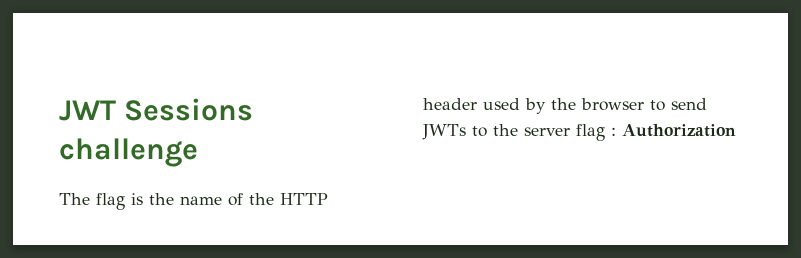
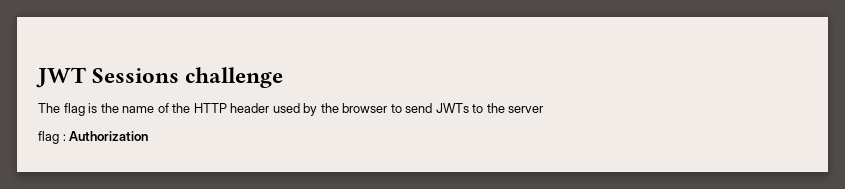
(570, 131) none -> (544, 109) //

